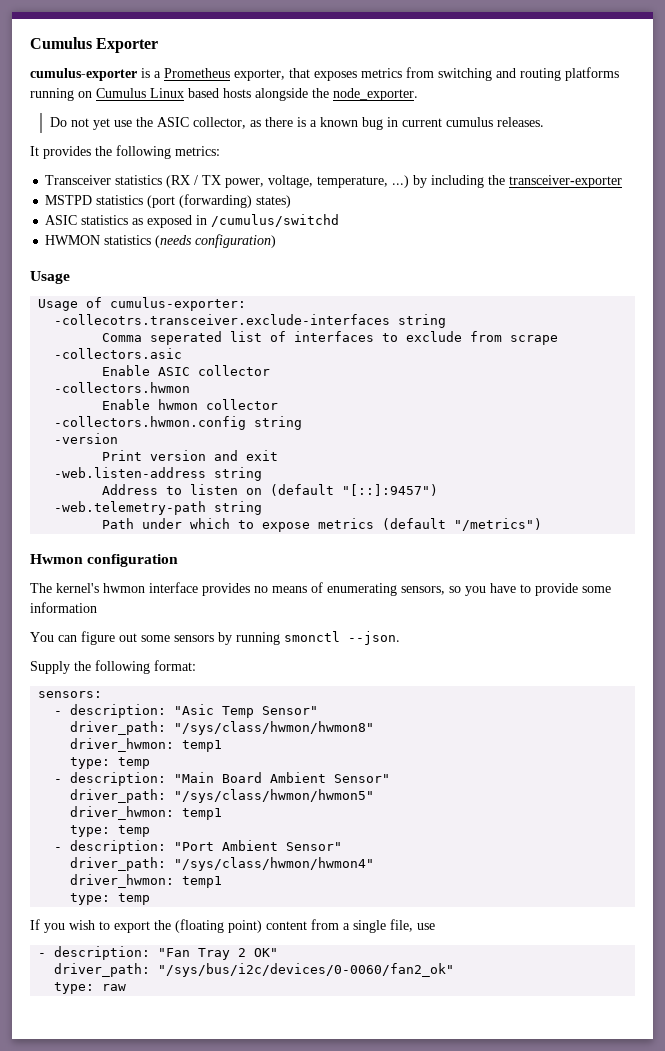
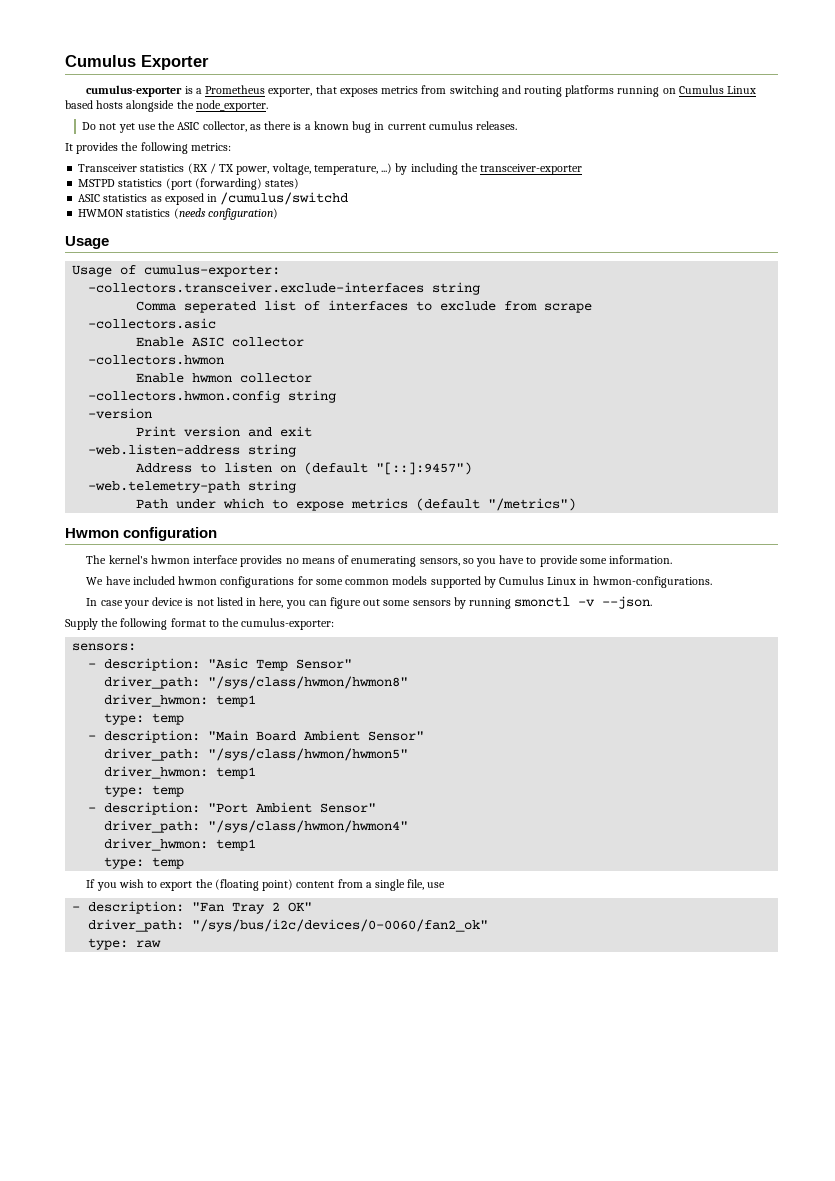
[54,314,391,325] -collecotrs.transceiver.exclude-interfaces -> [88,282,425,293] -collectors.transceiver.exclude-interfaces
[30,602,97,613] [30,632,54,642] information // You -> [609,555,673,564] [86,576,712,588] [86,597,306,609] information. // We have included hwmon configurations for some common models supported by Cumulus Linux in hwmon-configurations. // In case your device is not listed in here, you
(340, 636) none -> [578,599,596,607] -v
[154,660,196,671] format: -> [170,618,335,630] format to the cumulus-exporter:

